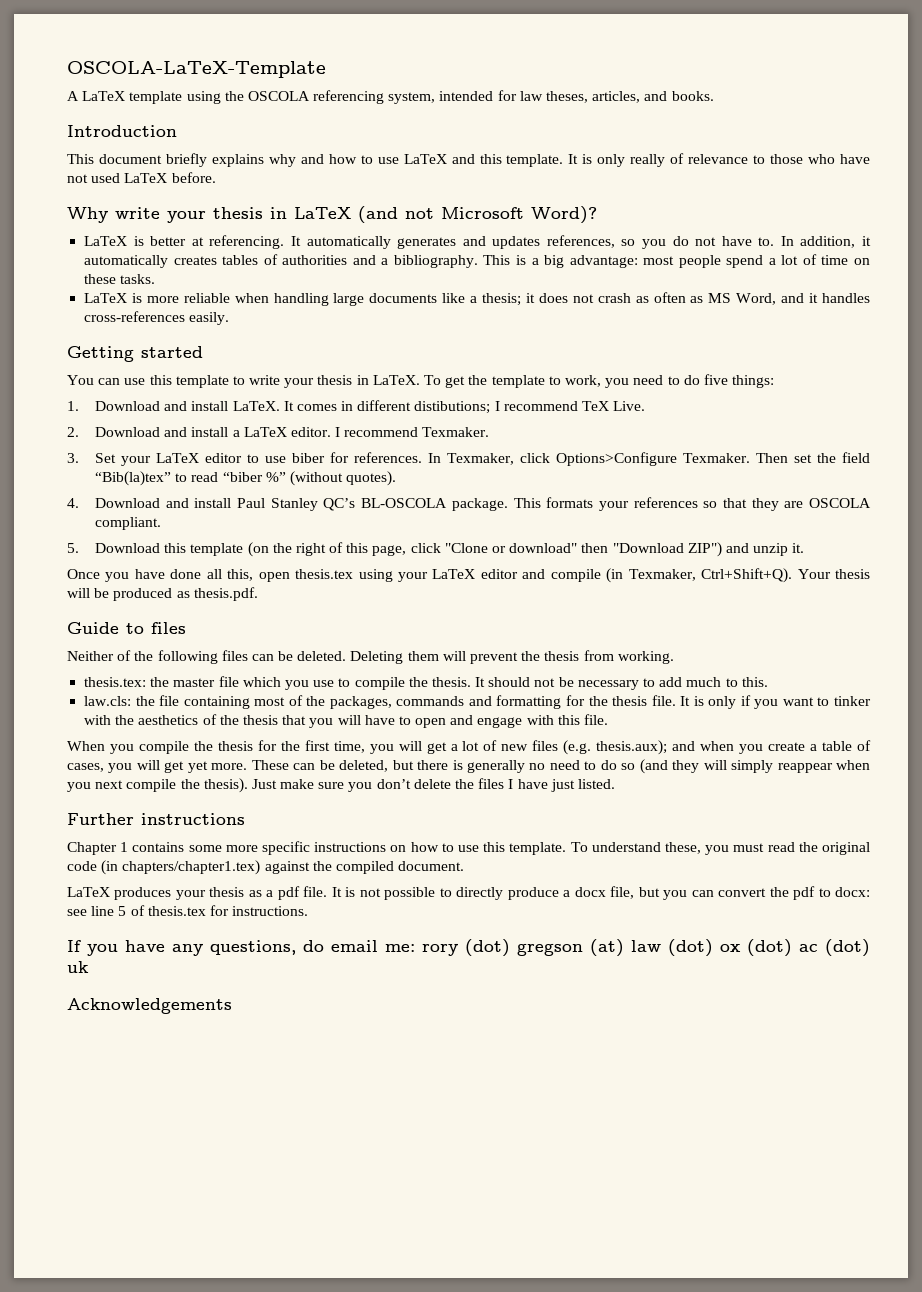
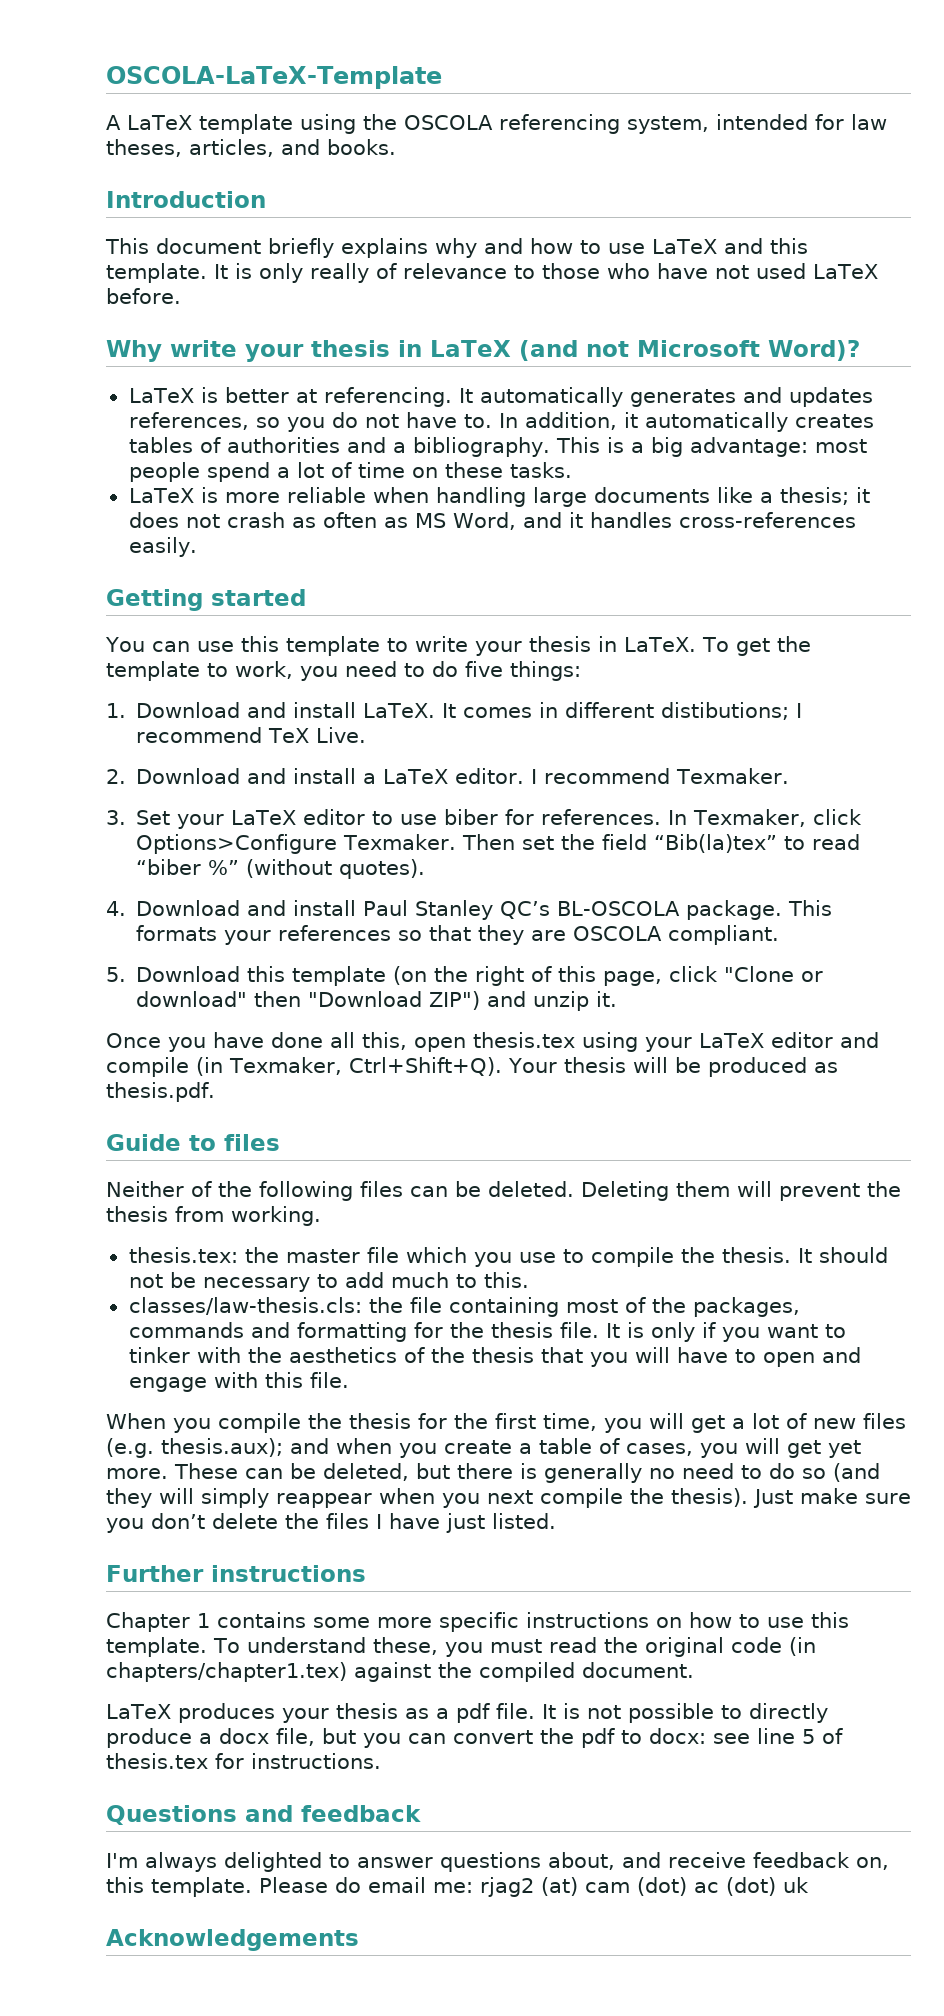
[84,696,132,706] law.cls: -> [128,1297,362,1315] classes/law-thesis.cls:
[67,939,741,957] If you have any questions, do email me: rory (dot) gregson (at) law (dot) ox -> [106,1805,421,1825] [106,1852,889,1872] [106,1877,630,1897] Questions and feedback // I'm always delighted to answer questions about, and receive feedback on, this template. Please do email me: rjag2 (at) cam

